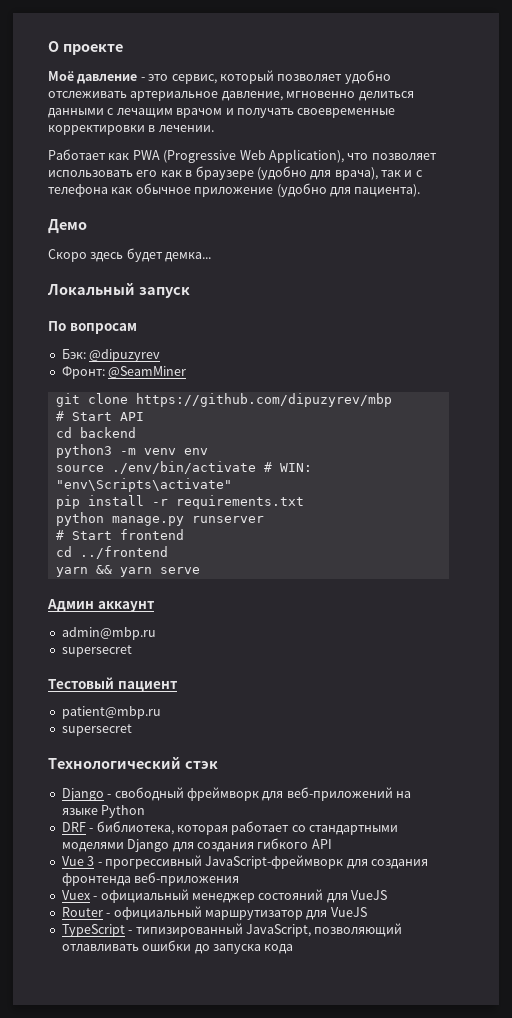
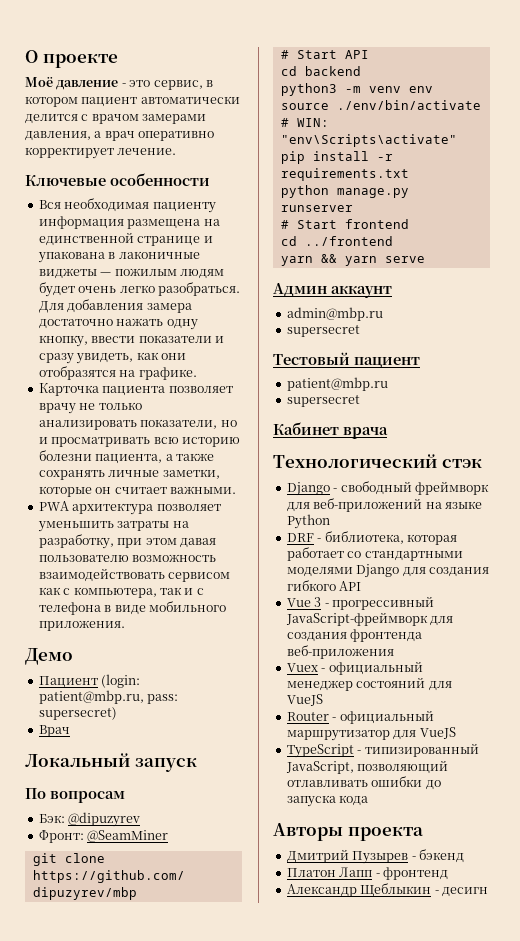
[219,70,391,84] [48,91,414,101] [48,108,396,118] [48,125,214,135] [48,149,437,163] [48,166,423,180] [48,183,421,197] [48,219,87,234] [48,248,212,262] который позволяет удобно отслеживать артериальное давление, мгновенно делиться данными с лечащим врачом и получать своевременные корректировки в лечении. // Работает как PWA (Progressive Web Application), что позволяет использовать его как в браузере (удобно для врача), так и с телефона как обычное приложение (удобно для пациента). // Демо // Скоро здесь будет демка... -> [205,80,213,87] [25,96,240,107] [25,114,207,124] [25,131,215,141] [25,147,177,159] [25,173,210,186] [38,198,216,213] [38,216,220,229] [38,232,213,246] [37,251,200,263] [38,268,224,279] [38,282,240,297] [38,299,192,313] [38,318,198,330] [38,335,224,347] [38,352,186,364] [38,366,197,380] [38,383,233,396] [38,402,142,414] [38,419,237,430] [38,437,240,447] [38,450,214,464] [38,469,220,480] [38,486,236,497] [38,501,221,515] [37,521,189,532] [38,534,216,549] [38,554,217,562] [38,568,231,582] [38,587,204,598] [38,601,226,615] [38,620,125,631] [25,648,73,665] [38,674,141,688] [38,690,179,704] [38,707,117,720] [38,725,70,737] в котором пациент автоматически делится с врачом замерами давления, а врач оперативно корректирует лечение. // Ключевые особенности // Вся необходимая пациенту информация размещена на единственной странице и упакована в лаконичные виджеты — пожилым людям будет очень легко разобраться. Для добавления замера достаточно нажать одну кнопку, ввести показатели и сразу увидеть, как они отобразятся на графике. // Карточка пациента позволяет врачу не только анализировать показатели, но и просматривать всю историю болезни пациента, а также сохранять личные заметки, которые он считает важными. // PWA архитектура позволяет уменьшить затраты на разработку, при этом давая пользователю возможность взаимодействовать сервисом как с компьютера, так и с телефона в виде мобильного приложения. // Демо // Пациент (login: patient@mbp.ru, pass: supersecret) // Врач
(132, 730) none -> [273,422,388,439] // Кабинет врача
(294, 949) none -> [273,823,423,841] [286,849,464,864] [286,867,448,880] [286,883,488,897] // Авторы проекта // Дмитрий Пузырев - бэкенд // Платон Лапп - фронтенд // Александр Щеблыкин - десигн

